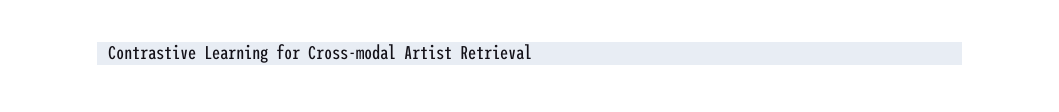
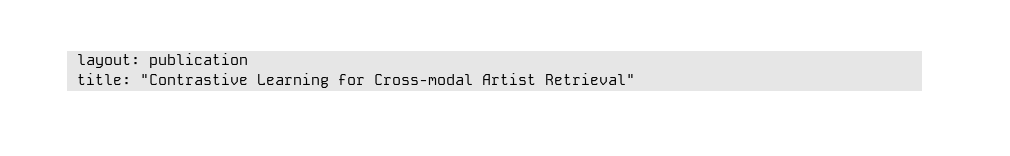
[108,44,197,60] Contrastive -> [76,53,248,68] [76,73,248,85] layout: publication // title: "Contrastive
[460,44,533,60] Retrieval -> [544,73,635,85] Retrieval"

